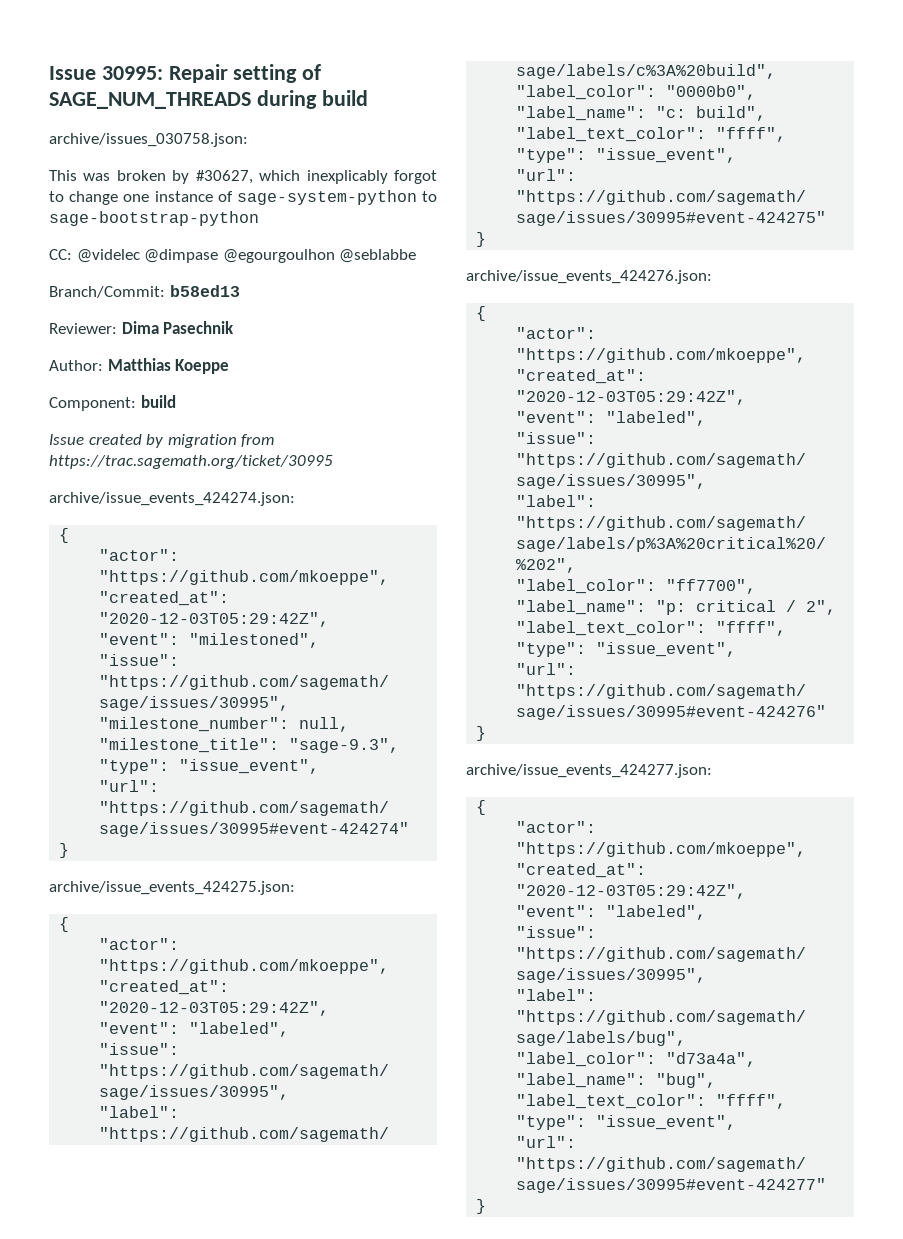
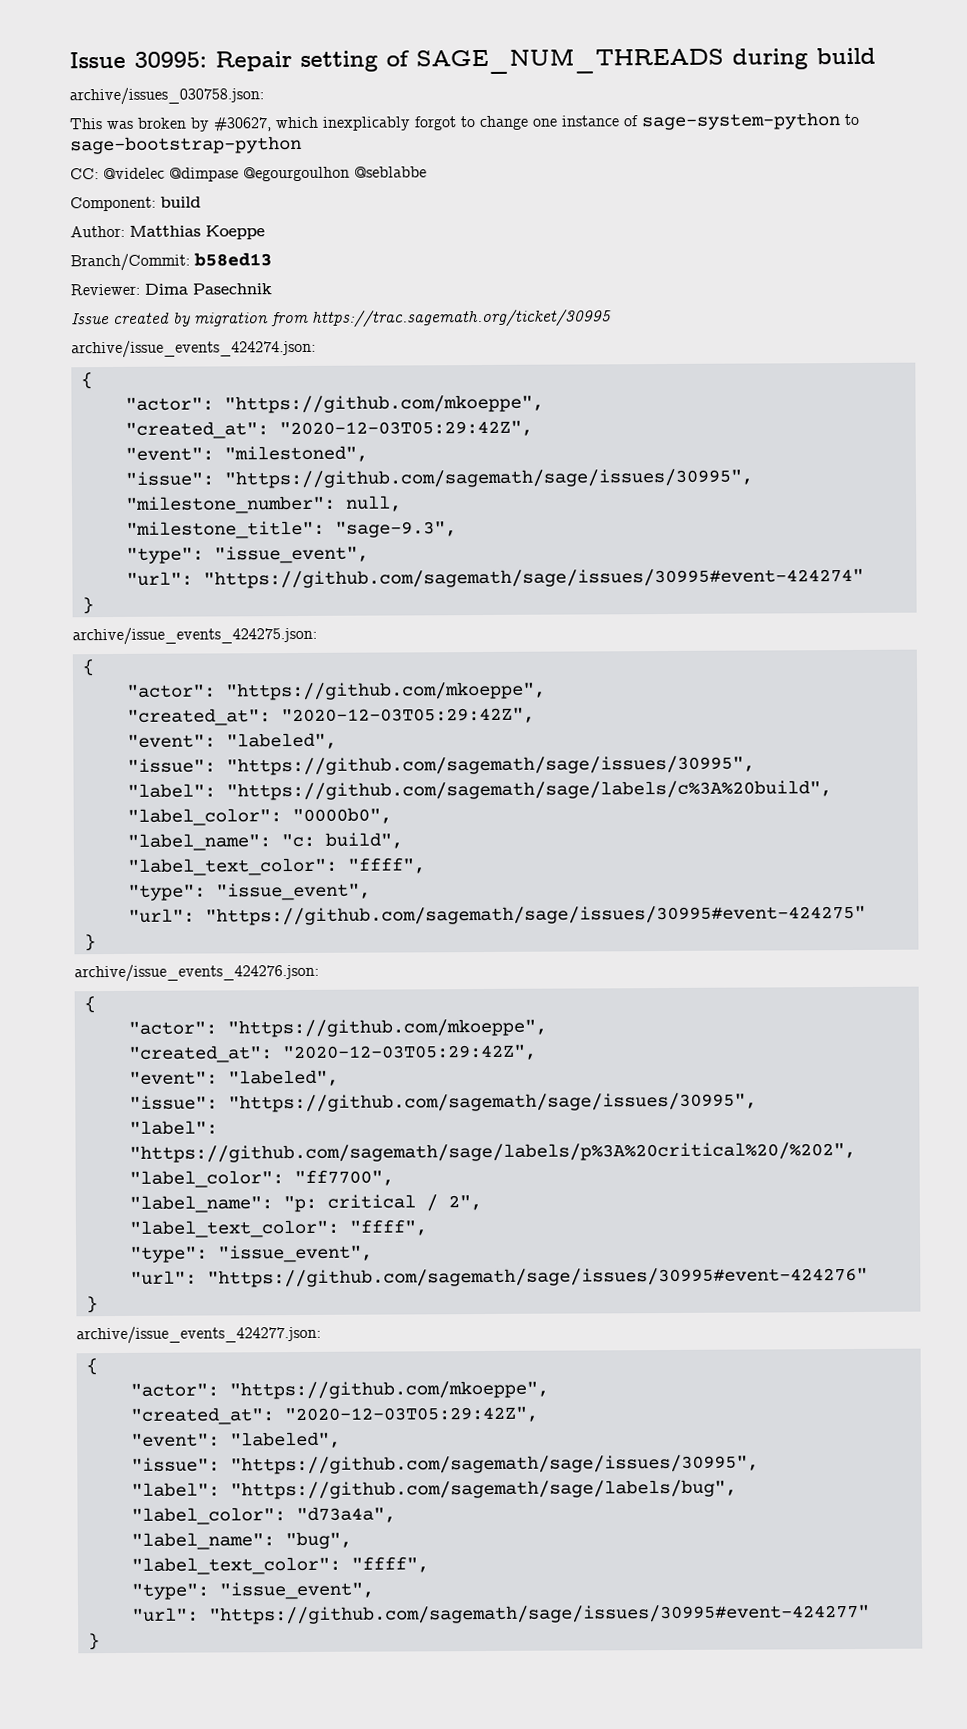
(417, 256) none -> [70,196,201,212] [70,225,265,240] // Component: build // Author: Matthias Koeppe
[49,358,230,374] [49,395,176,411] // Author: Matthias Koeppe // Component: build -> (272, 289) none

